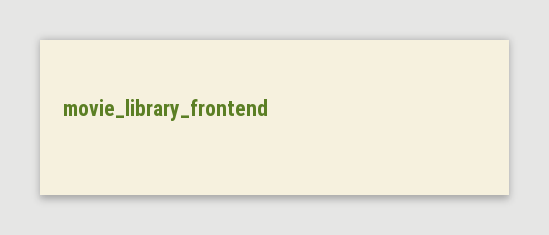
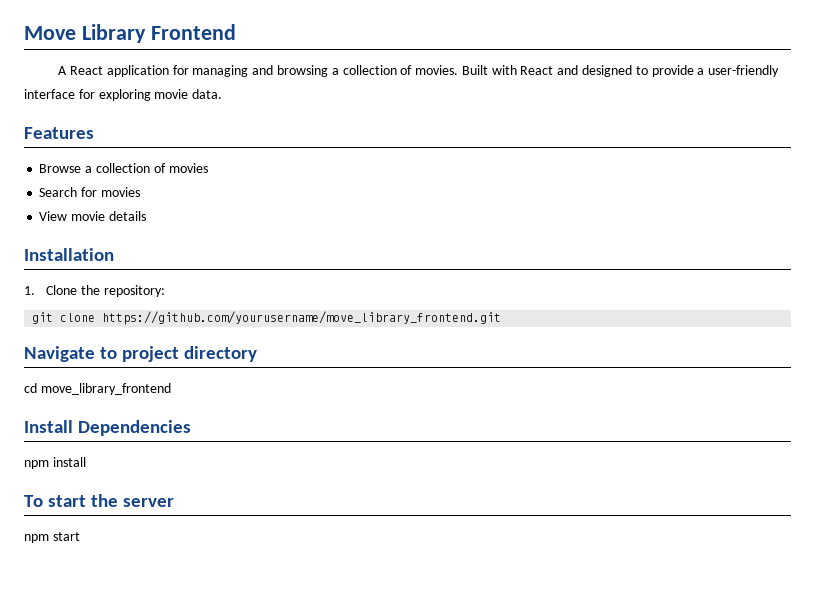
[63,99,268,121] movie_library_frontend -> [24,24,236,43] [58,65,780,77] [24,89,223,101] [24,127,94,139] [39,163,208,173] [39,187,140,197] [39,211,146,221] [24,248,114,261] [24,285,165,297] [32,311,502,325] [24,346,258,362] [24,383,171,395] [24,420,192,436] [24,457,86,469] [24,494,175,507] [24,532,80,543] Move Library Frontend // A React application for managing and browsing a collection of movies. Built with React and designed to provide a user-friendly interface for exploring movie data. // Features // Browse a collection of movies // Search for movies // View movie details // Installation // 1. Clone the repository: // git clone https://github.com/yourusername/move_library_frontend.git // Navigate to project directory // cd move_library_frontend // Install Dependencies // npm install // To start the server // npm start

